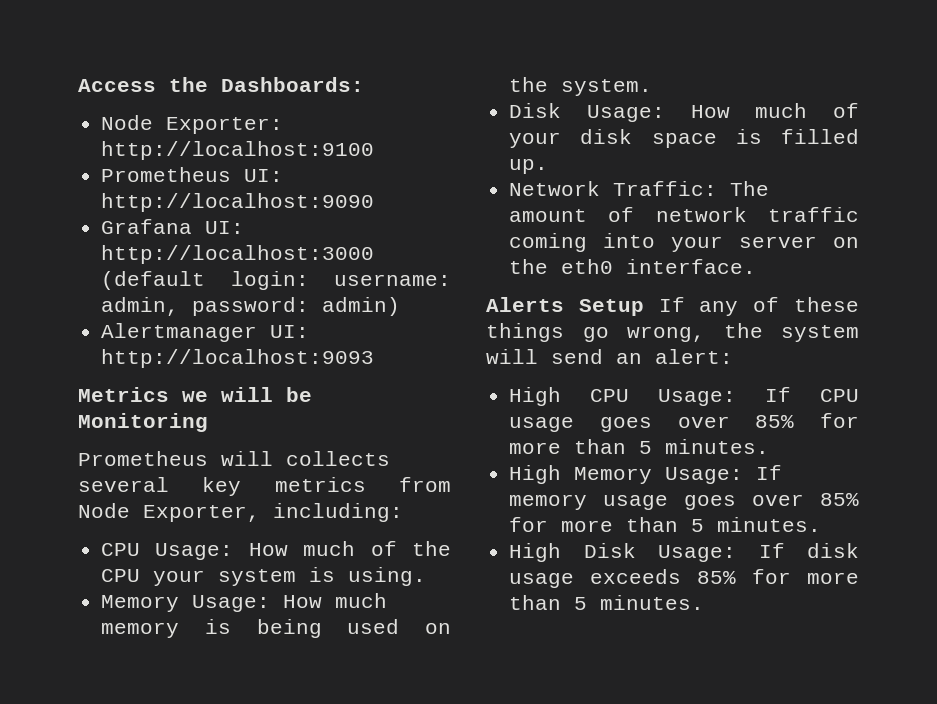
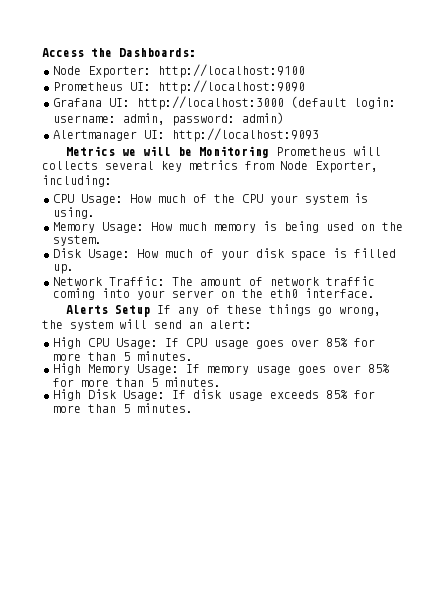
(208, 422) // -> (270, 152) none

